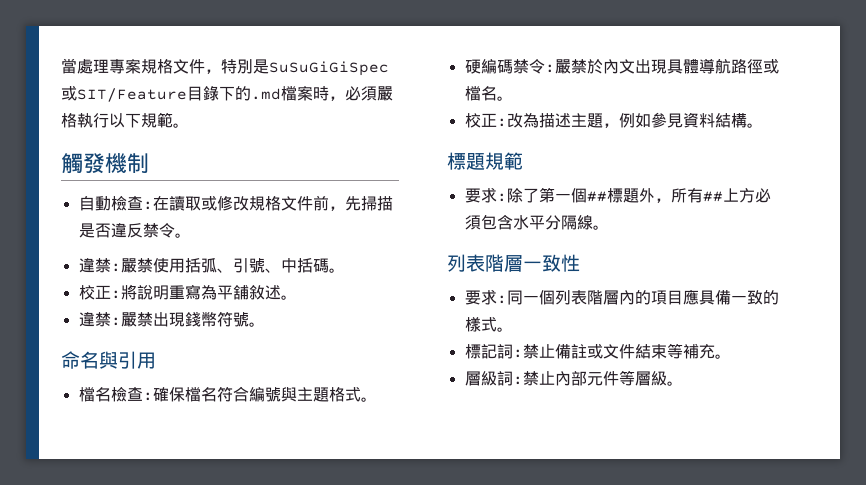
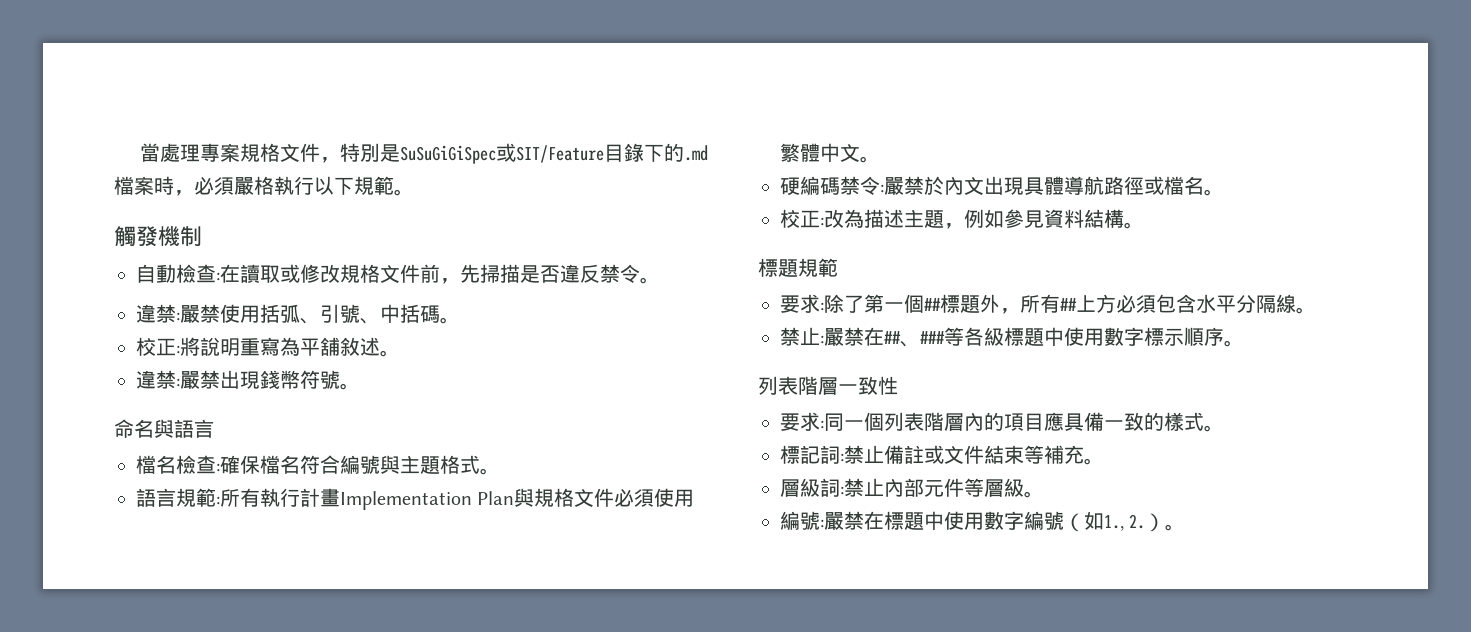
[118,351,156,369] 引用 -> [174,419,214,438] 語言
(377, 399) none -> [136,488,695,510] [780,143,880,163] // 語言規範:所有執行計畫Implementation Plan與規格文件必須使用繁體中文。
(609, 227) none -> [780,327,1244,347] // 禁止:嚴禁在##、###等各級標題中使用數字標示順序。
(683, 383) none -> [780,511,1186,532] // 編號:嚴禁在標題中使用數字編號（如1., 2.）。

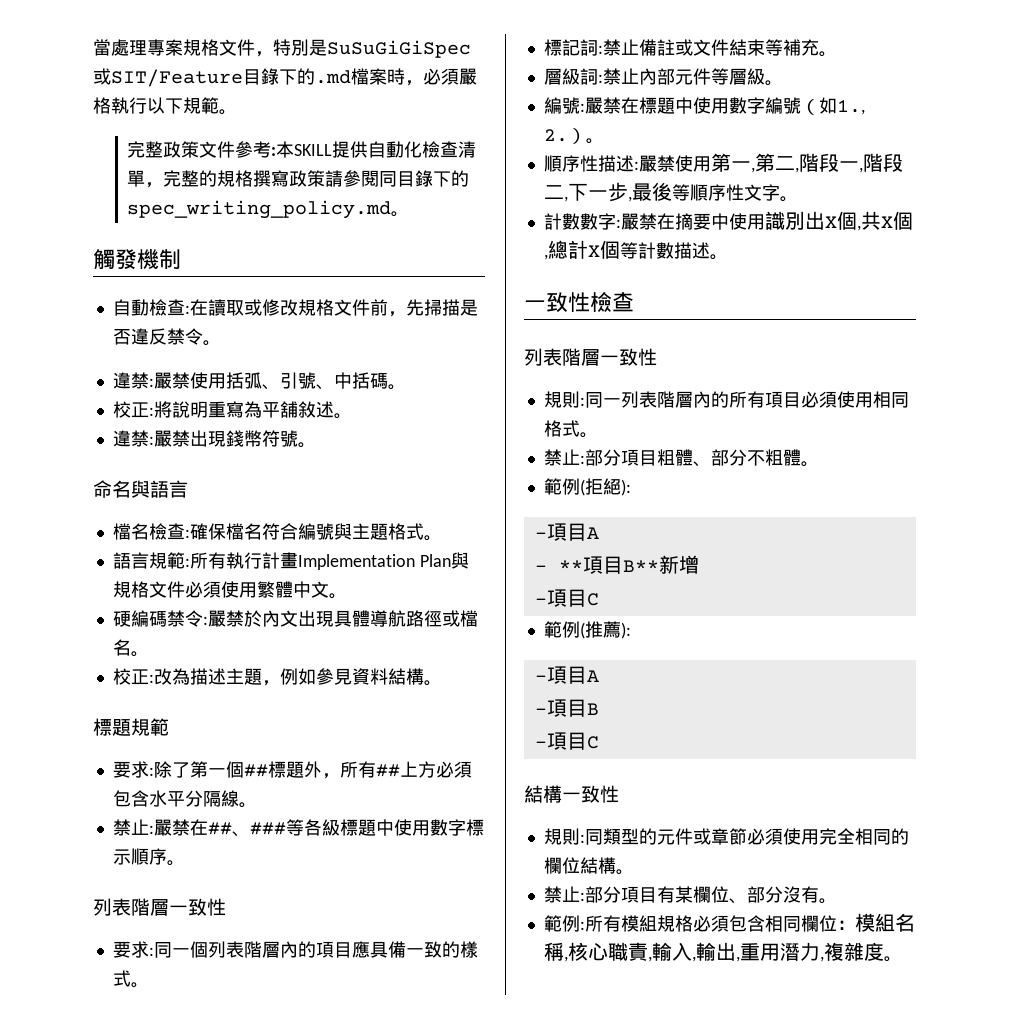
(414, 192) none -> [127,141,477,158] [127,170,470,188] [127,200,410,219] // 完整政策文件參考:本SKILL提供自動化檢查清單，完整的規格撰寫政策請參閱同目錄下的spec_writing_policy.md。
(1186, 527) none -> [543,153,903,173] [543,182,798,202] [543,211,913,231] [543,240,728,260] [524,292,634,313] [524,348,657,366] [543,391,909,408] [543,420,598,438] [543,449,819,467] [543,478,631,496] [534,523,599,541] [534,555,699,574] [534,589,599,607] [543,621,631,639] [534,666,599,684] [534,699,599,717] [534,732,599,750] [524,785,619,803] [543,828,909,845] [543,857,634,875] [543,886,837,904] [543,913,915,932] [543,942,902,962] // 順序性描述:嚴禁使用第一,第二,階段一,階段二,下一步,最後等順序性文字。 // 計數數字:嚴禁在摘要中使用識別出X個,共X個,總計X個等計數描述。 // 一致性檢查 // 列表階層一致性 // 規則:同一列表階層內的所有項目必須使用相同格式。 // 禁止:部分項目粗體、部分不粗體。 // 範例(拒絕): // -項目A // - **項目B**新增 // -項目C // 範例(推薦): // -項目A // -項目B // -項目C // 結構一致性 // 規則:同類型的元件或章節必須使用完全相同的欄位結構。 // 禁止:部分項目有某欄位、部分沒有。 // 範例:所有模組規格必須包含相同欄位：模組名稱,核心職責,輸入,輸出,重用潛力,複雜度。

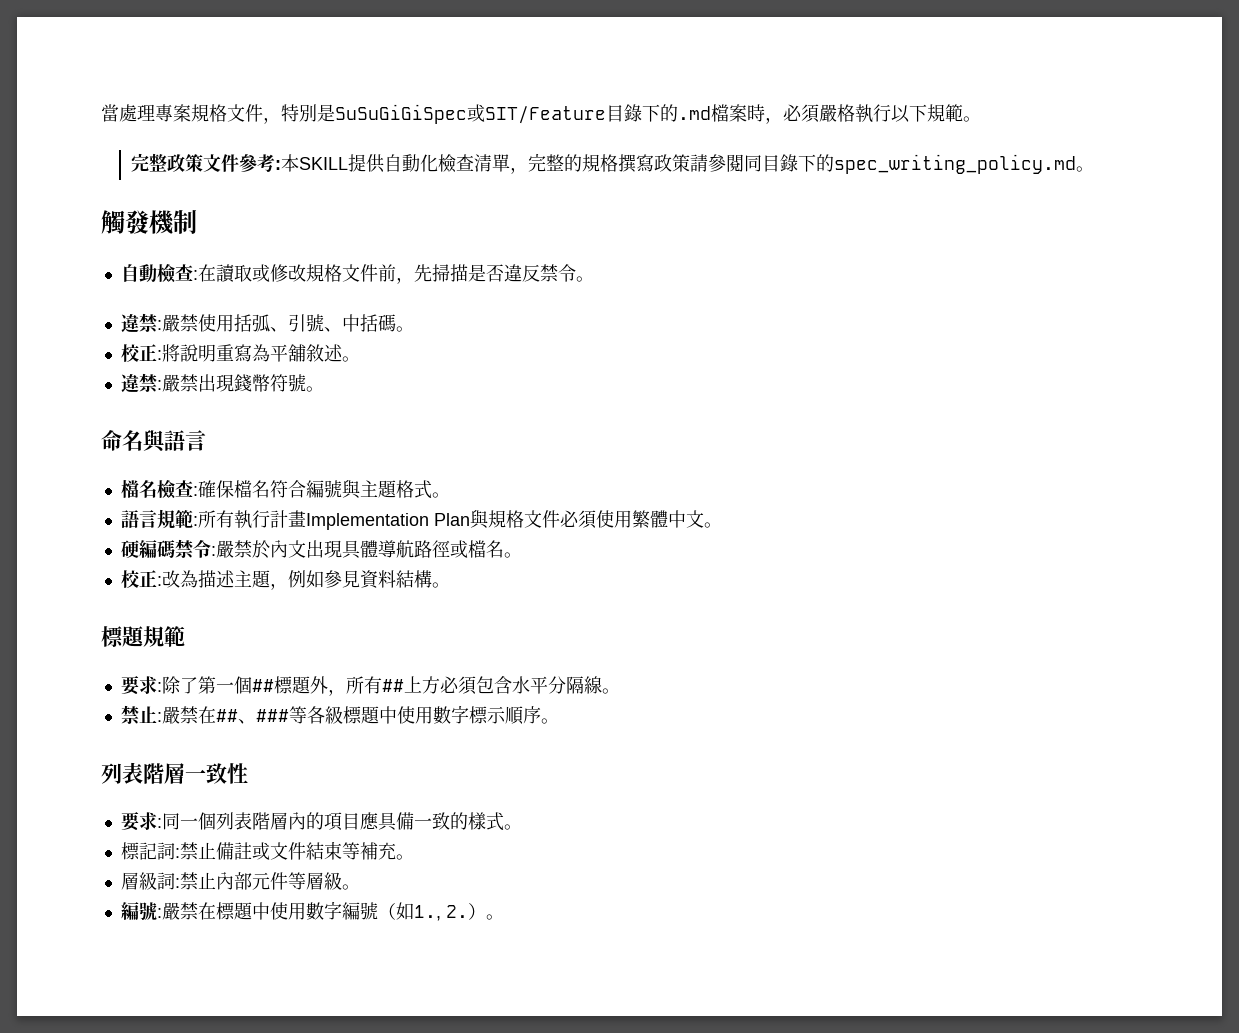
[543,153,903,173] [543,182,798,202] [543,211,913,231] [543,240,728,260] [524,292,634,313] [524,348,657,366] [543,391,909,408] [543,420,598,438] [543,449,819,467] [543,478,631,496] [534,523,599,541] [534,555,699,574] [534,589,599,607] [543,621,631,639] [534,666,599,684] [534,699,599,717] [534,732,599,750] [524,785,619,803] [543,828,909,845] [543,857,634,875] [543,886,837,904] [543,913,915,932] [543,942,902,962] // 順序性描述:嚴禁使用第一,第二,階段一,階段二,下一步,最後等順序性文字。 // 計數數字:嚴禁在摘要中使用識別出X個,共X個,總計X個等計數描述。 // 一致性檢查 // 列表階層一致性 // 規則:同一列表階層內的所有項目必須使用相同格式。 // 禁止:部分項目粗體、部分不粗體。 // 範例(拒絕): // -項目A // - **項目B**新增 // -項目C // 範例(推薦): // -項目A // -項目B // -項目C // 結構一致性 // 規則:同類型的元件或章節必須使用完全相同的欄位結構。 // 禁止:部分項目有某欄位、部分沒有。 // 範例:所有模組規格必須包含相同欄位：模組名稱,核心職責,輸入,輸出,重用潛力,複雜度。 -> (504, 917) none

